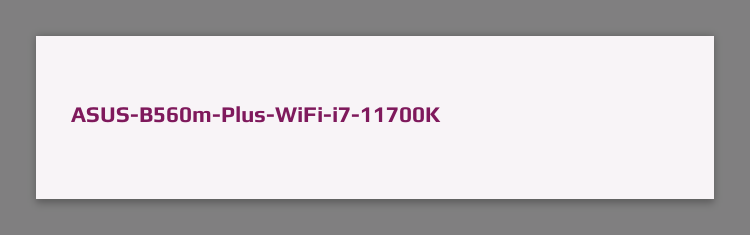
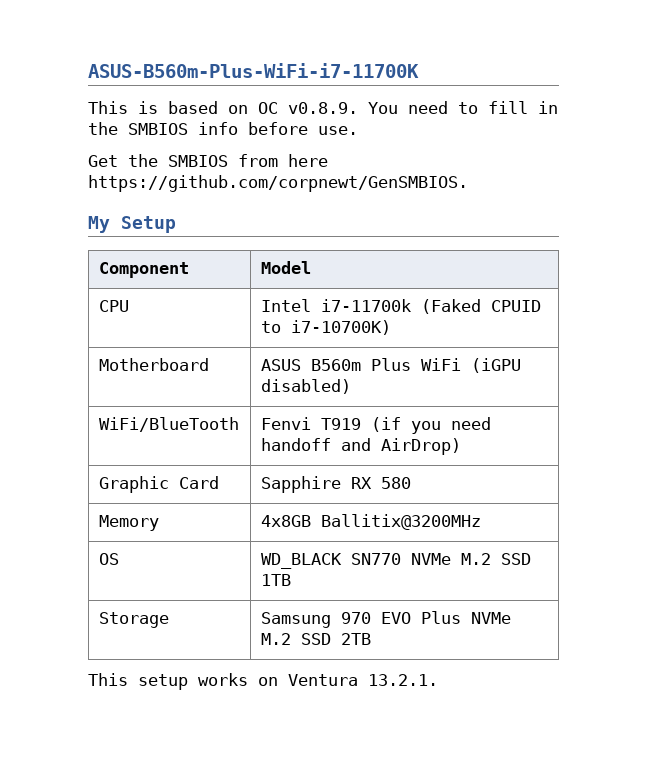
(441, 114) none -> [88,101,558,114] [88,122,358,135] [88,154,328,167] [88,175,468,192] [88,216,176,233] [98,262,189,278] [260,261,311,274] [98,300,129,312] [260,299,541,314] [260,320,391,335] [98,358,209,371] [260,358,521,373] [260,379,351,394] [98,417,239,432] [260,417,491,434] [260,438,461,455] [98,476,219,493] [260,476,411,493] [98,515,159,531] [260,514,481,530] [98,553,119,565] [260,553,531,569] [260,574,291,586] [98,612,169,628] [260,611,511,628] [260,633,371,645] [88,673,438,690] // This is based on OC v0.8.9. You need to fill in the SMBIOS info before use. // Get the SMBIOS from here https://github.com/corpnewt/GenSMBIOS. // My Setup // Component | Model // CPU | Intel i7-11700k (Faked CPUID to i7-10700K) // Motherboard | ASUS B560m Plus WiFi (iGPU disabled) // WiFi/BlueTooth | Fenvi T919 (if you need handoff and AirDrop) // Graphic Card | Sapphire RX 580 // Memory | 4x8GB Ballitix@3200MHz // OS | WD_BLACK SN770 NVMe M.2 SSD 1TB // Storage | Samsung 970 EVO Plus NVMe M.2 SSD 2TB // This setup works on Ventura 13.2.1.

